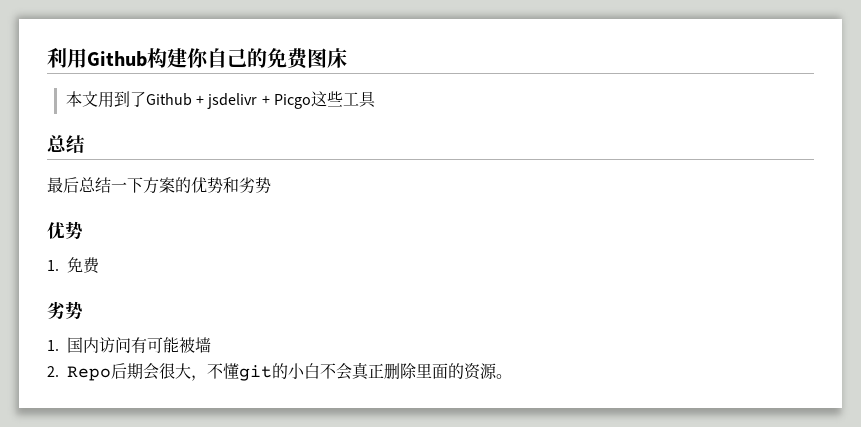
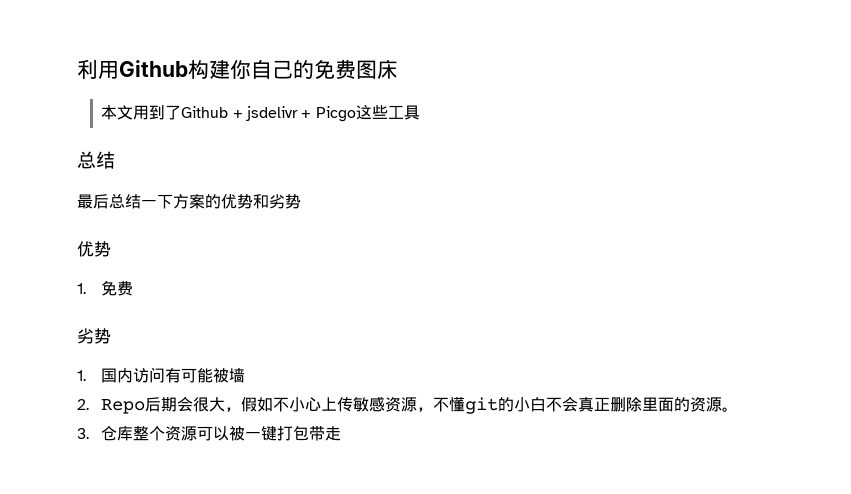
(207, 378) none -> [241,396,434,412] 假如不小心上传敏感资源，
(512, 376) none -> [77,425,342,441] // 3.仓库整个资源可以被一键打包带走

